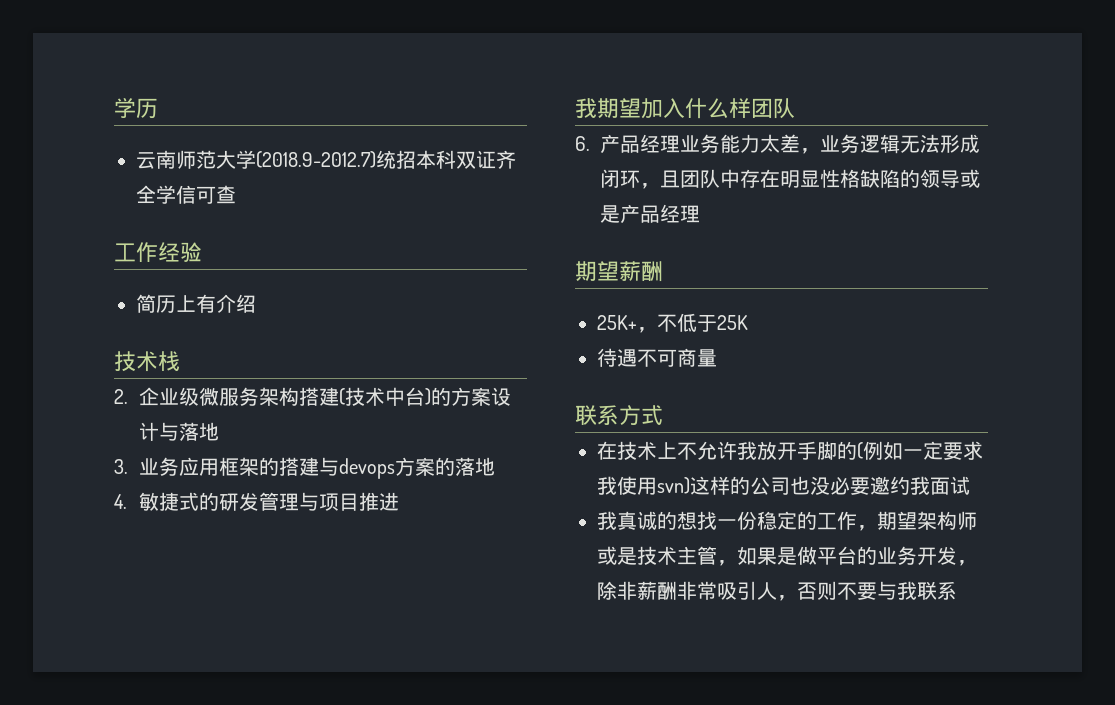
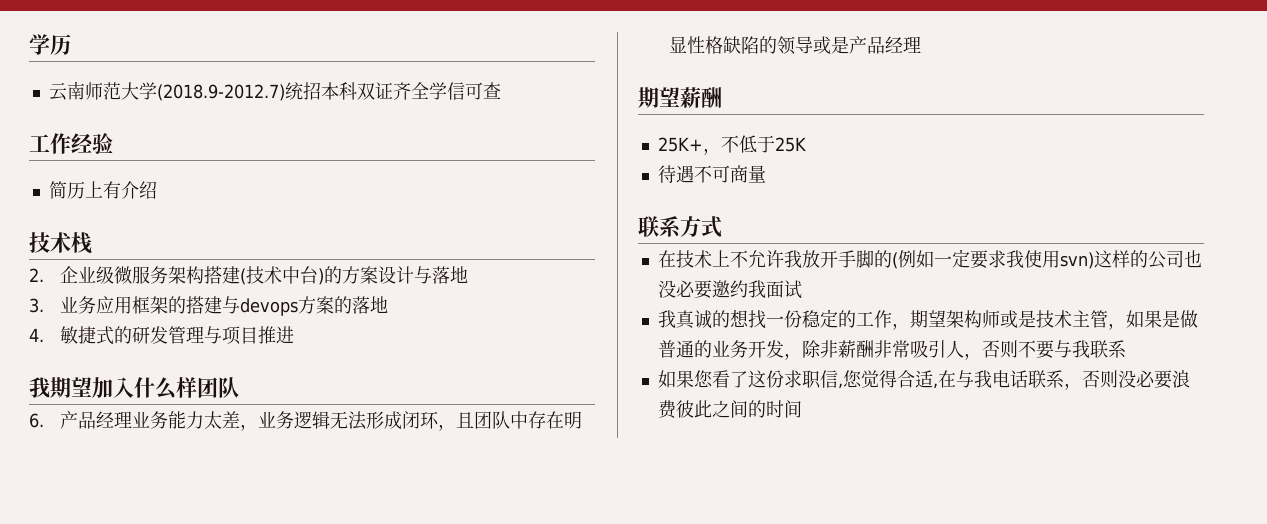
[817,546,857,565] 平台 -> [657,340,694,358] 普通
(957, 590) none -> [657,370,1190,390] [657,400,802,419] // 如果您看了这份求职信,您觉得合适,在与我电话联系，否则没必要浪费彼此之间的时间

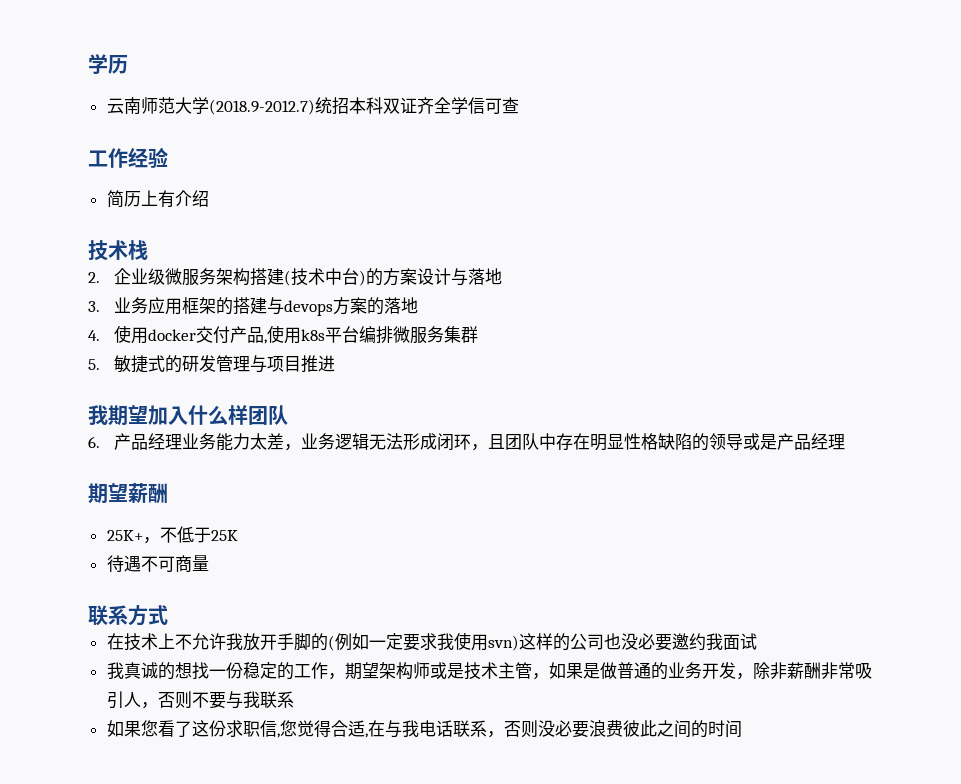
(44, 335) none -> [113,325,478,344] [88,359,100,370] 使用docker交付产品,使用k8s平台编排微服务集群 // 5.

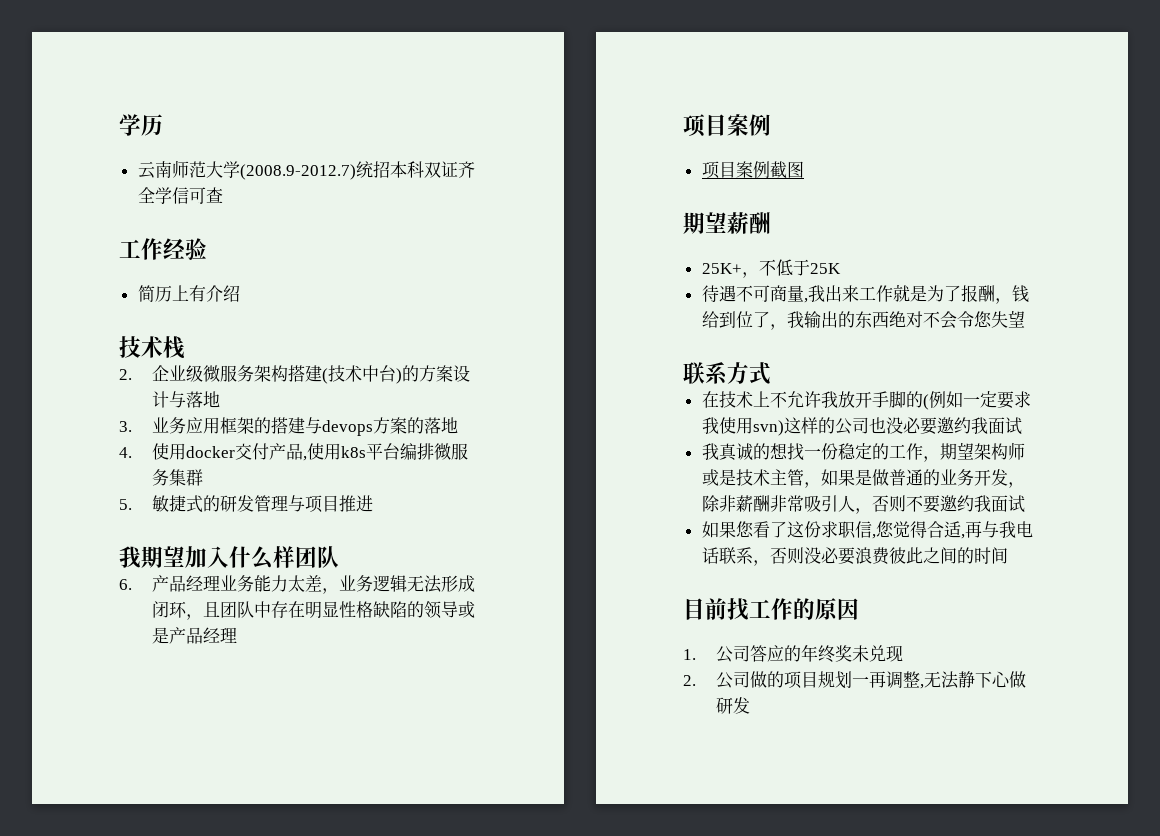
[208,99,315,115] (2018.9-2012.7) -> [239,164,356,180] (2008.9-2012.7)
(845, 442) none -> [683,114,771,137] [701,161,804,179] // 项目案例 // 项目案例截图
(209, 563) none -> [803,284,1029,304] [701,310,1025,330] ,我出来工作就是为了报酬，钱给到位了，我输出的东西绝对不会令您失望
[225,691,294,709] 与我联系 -> [939,495,1025,513] 邀约我面试
[367,720,385,737] 在 -> [964,521,982,538] 再
(742, 729) none -> [683,598,859,621] [683,644,904,663] [683,671,1027,689] [716,697,751,714] // 目前找工作的原因 // 1.公司答应的年终奖未兑现 // 2.公司做的项目规划一再调整,无法静下心做研发

